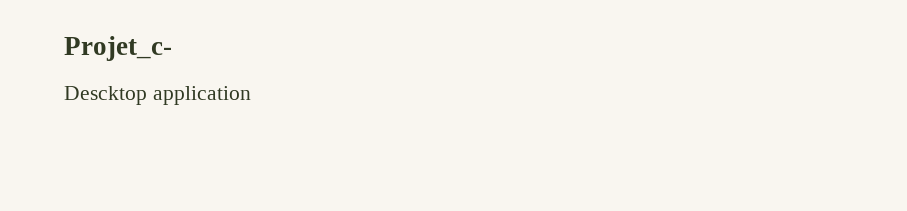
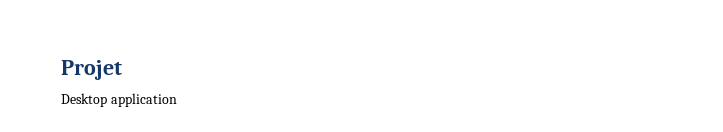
[64,36,172,61] [64,86,147,105] Projet_c- // Descktop -> [61,60,122,80] [61,93,107,107] Projet // Desktop

